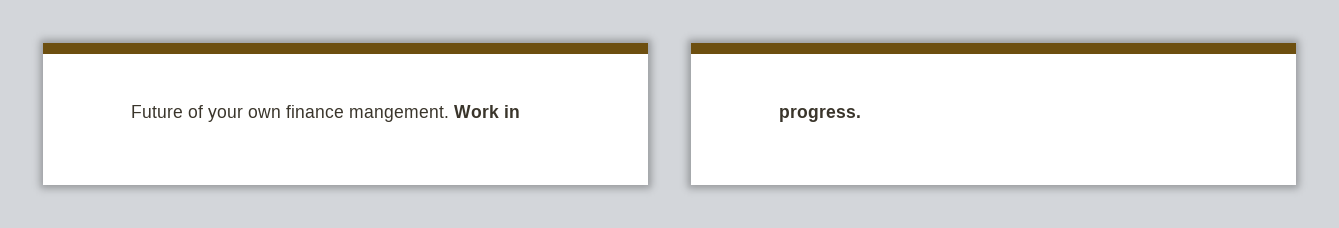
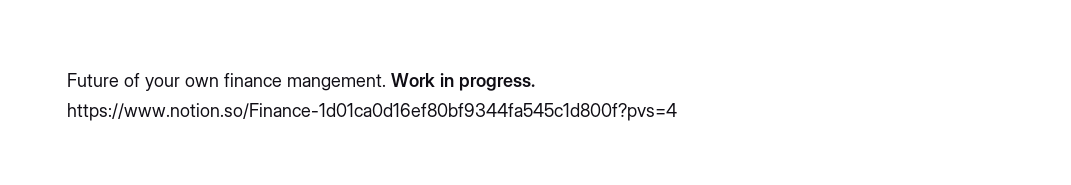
(861, 114) none -> [67,103,677,121] // https://www.notion.so/Finance-1d01ca0d16ef80bf9344fa545c1d800f?pvs=4

